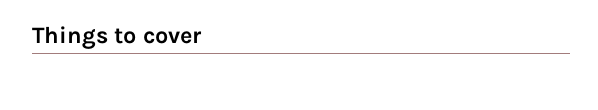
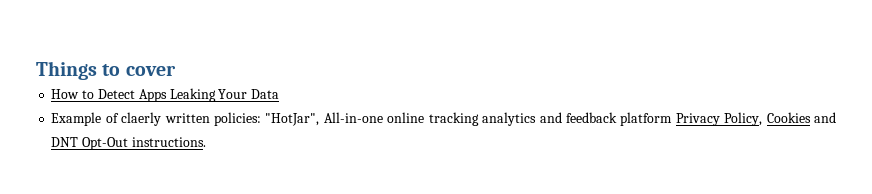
(202, 37) none -> [51,88,280,102] [51,112,837,126] [51,137,206,150] // How to Detect Apps Leaking Your Data // Example of claerly written policies: "HotJar", All-in-one online tracking analytics and feedback platform Privacy Policy, Cookies and DNT Opt-Out instructions.

